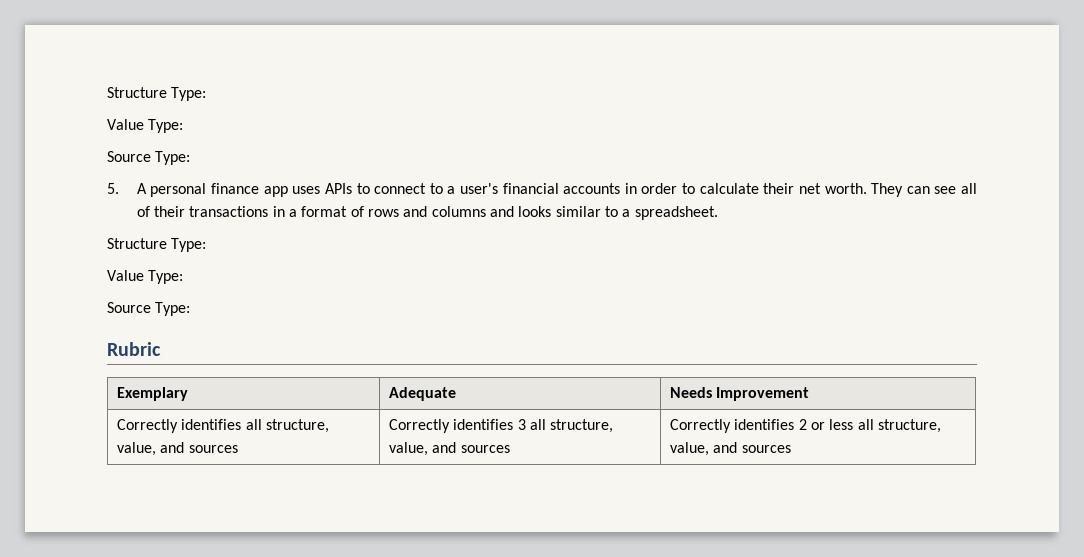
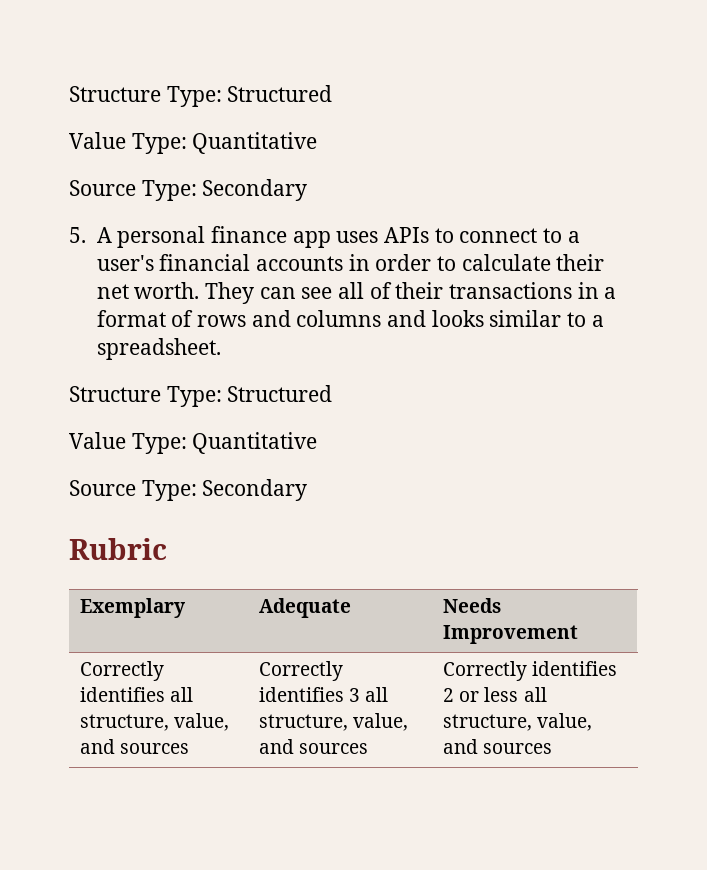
[107,87,207,101] [107,119,184,133] [107,151,191,165] Structure Type: // Value Type: // Source Type: -> [69,85,333,107] [69,132,318,154] [69,179,308,201] Structure Type: Structured // Value Type: Quantitative // Source Type: Secondary
[107,270,184,284] [107,302,191,316] // Value Type: // Source Type: -> [227,385,333,402] [69,432,318,454] [69,479,308,501] Structured // Value Type: Quantitative // Source Type: Secondary

